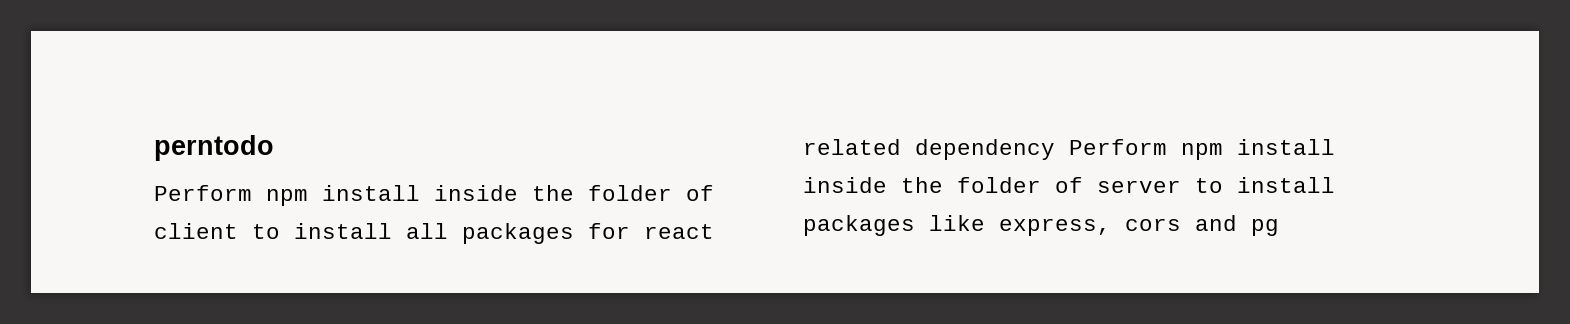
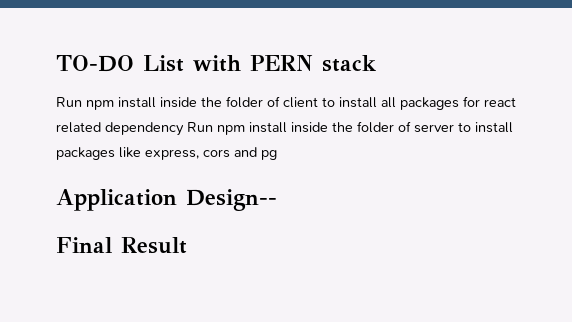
[154,135,274,161] [154,185,252,201] perntodo // Perform -> [56,55,376,72] [56,97,82,107] TO-DO List with PERN stack // Run
[1069,139,1167,155] Perform -> [187,122,213,132] Run
(1279, 227) none -> [56,189,277,211] [56,237,187,254] // Application Design-- // Final Result

